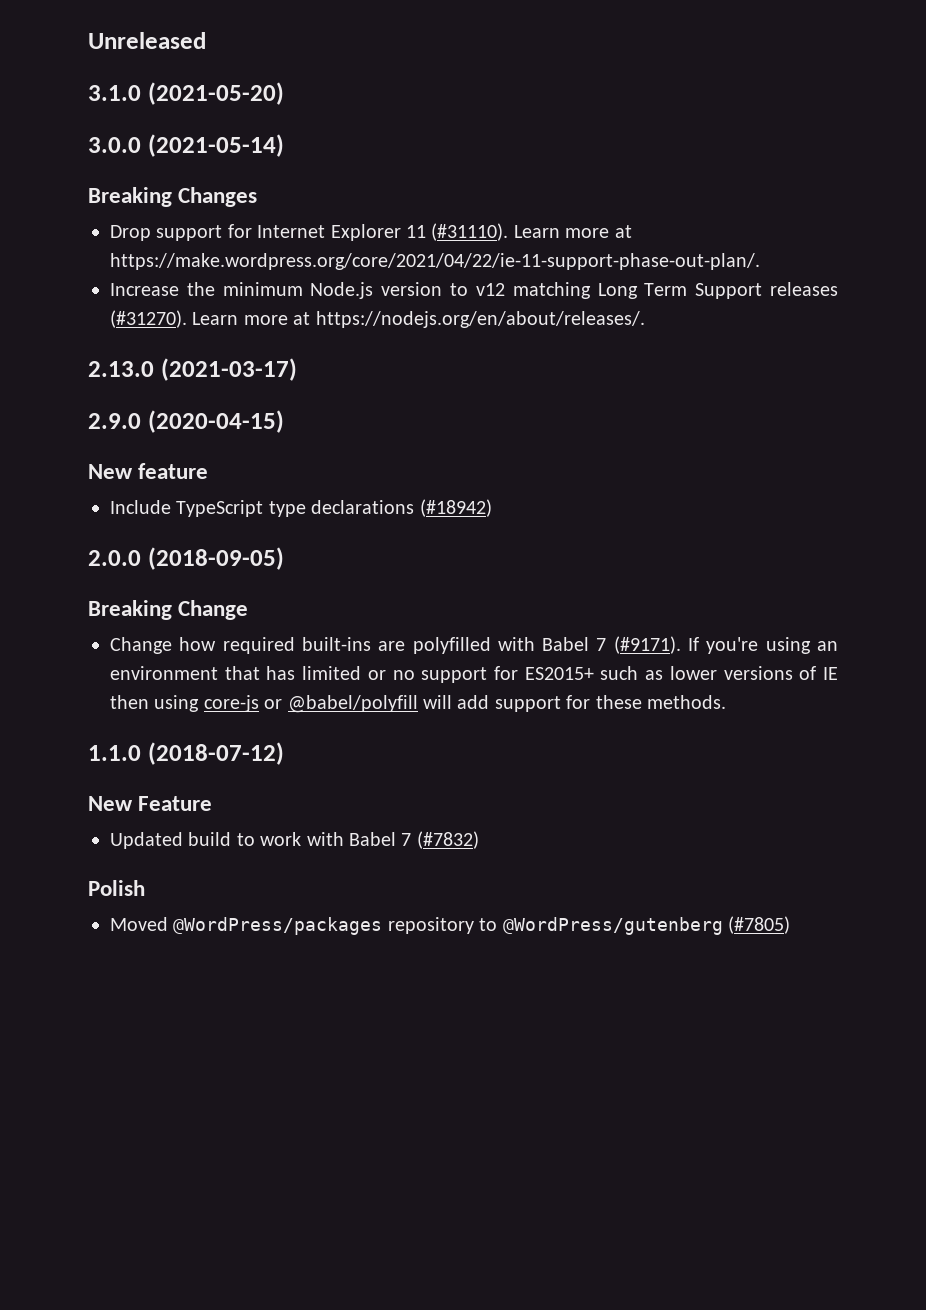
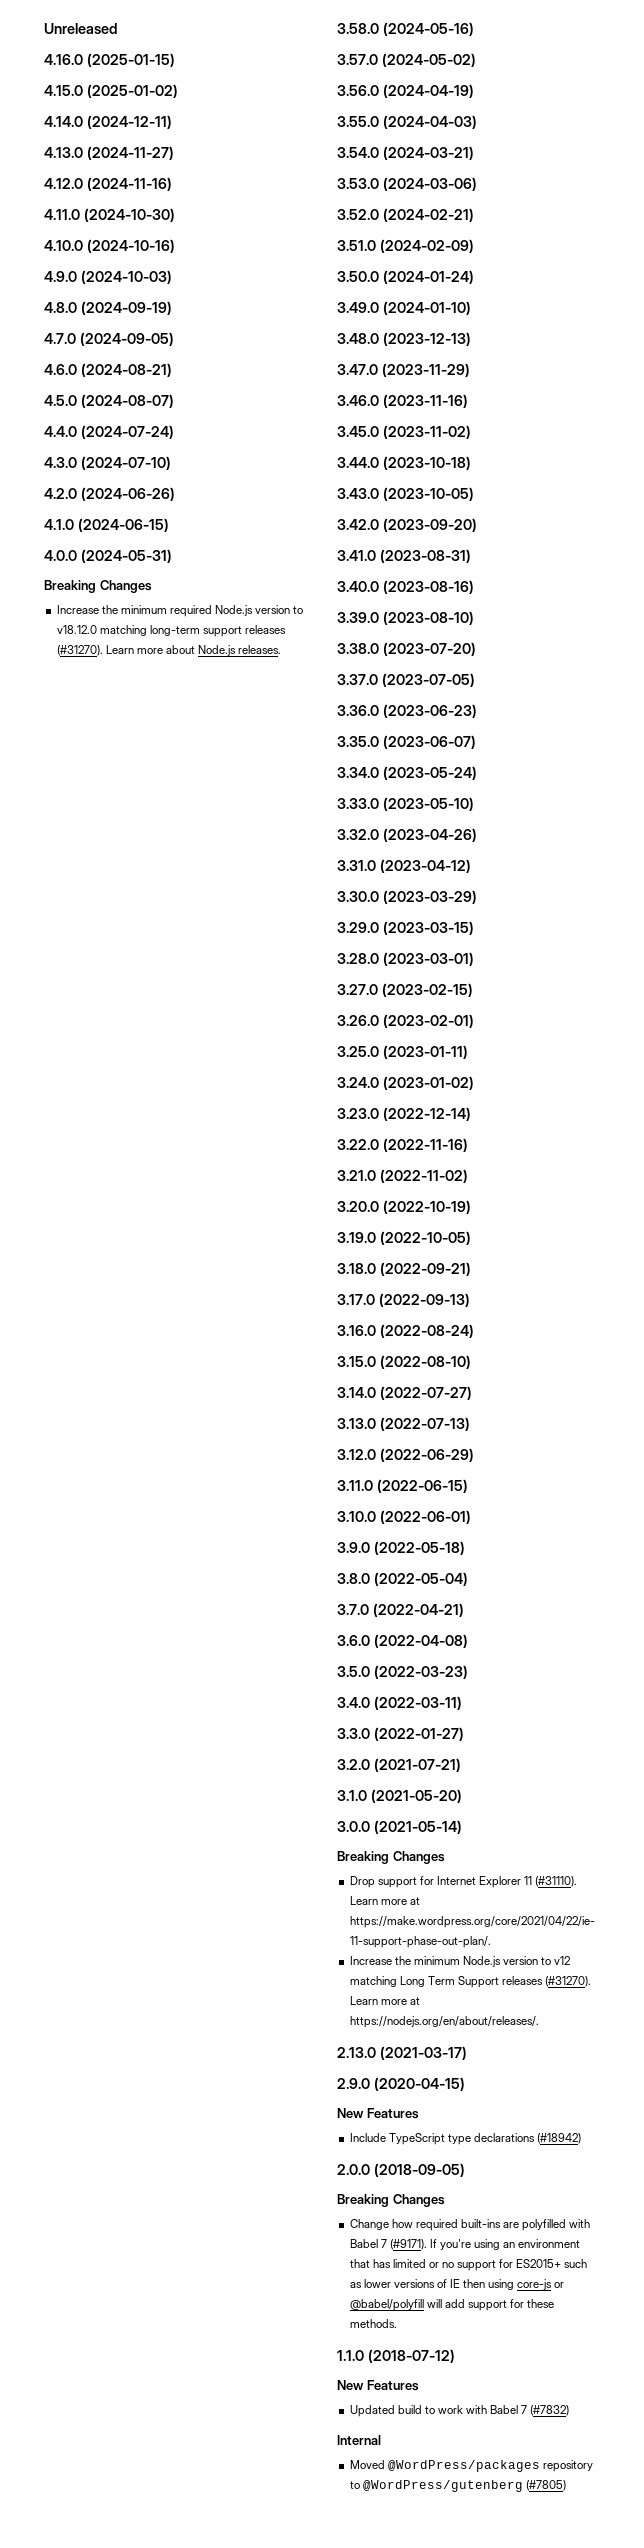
(206, 40) none -> [44,53,175,67] [44,84,178,98] [44,115,172,129] [44,146,174,160] [44,177,172,191] [44,208,175,222] [44,239,175,253] [44,270,172,284] [44,301,172,315] [44,332,174,346] [44,363,172,377] [44,394,174,408] [44,425,174,439] [44,456,171,470] [44,487,175,501] [44,518,169,532] [44,549,172,563] [44,580,152,593] [56,605,304,617] [56,625,287,637] [56,645,282,656] [337,22,474,36] [337,53,476,67] [337,84,474,98] [337,115,477,129] [337,146,474,160] [337,177,477,191] [337,208,474,222] [337,239,474,253] [337,270,474,284] [337,301,471,315] [337,332,471,346] [337,363,470,377] [337,394,468,408] [337,425,471,439] [337,456,471,470] [337,487,474,501] [337,518,477,532] [337,549,471,563] [337,580,474,594] [337,611,474,625] [337,642,476,656] [337,673,475,687] [337,704,477,718] [337,735,476,749] [337,766,477,780] [337,797,474,811] [337,828,477,842] [337,859,471,873] [337,890,477,904] [337,921,474,935] [337,952,474,966] [337,983,473,997] [337,1014,474,1028] [337,1045,468,1059] [337,1076,474,1090] [337,1107,471,1121] [337,1138,468,1152] [337,1169,468,1183] [337,1200,471,1214] [337,1231,471,1245] [337,1262,471,1276] [337,1293,470,1307] [337,1324,474,1338] [337,1355,471,1369] [337,1386,472,1400] [337,1417,470,1431] [337,1448,474,1462] [337,1479,468,1493] [337,1510,471,1524] [337,1541,465,1555] [337,1572,468,1586] [337,1603,464,1617] [337,1634,468,1648] [337,1665,468,1679] [337,1696,462,1710] [337,1727,464,1741] [337,1758,461,1772] // 4.16.0 (2025-01-15) // 4.15.0 (2025-01-02) // 4.14.0 (2024-12-11) // 4.13.0 (2024-11-27) // 4.12.0 (2024-11-16) // 4.11.0 (2024-10-30) // 4.10.0 (2024-10-16) // 4.9.0 (2024-10-03) // 4.8.0 (2024-09-19) // 4.7.0 (2024-09-05) // 4.6.0 (2024-08-21) // 4.5.0 (2024-08-07) // 4.4.0 (2024-07-24) // 4.3.0 (2024-07-10) // 4.2.0 (2024-06-26) // 4.1.0 (2024-06-15) // 4.0.0 (2024-05-31) // Breaking Changes // Increase the minimum required Node.js version to v18.12.0 matching long-term support releases (#31270). Learn more about Node.js releases. // 3.58.0 (2024-05-16) // 3.57.0 (2024-05-02) // 3.56.0 (2024-04-19) // 3.55.0 (2024-04-03) // 3.54.0 (2024-03-21) // 3.53.0 (2024-03-06) // 3.52.0 (2024-02-21) // 3.51.0 (2024-02-09) // 3.50.0 (2024-01-24) // 3.49.0 (2024-01-10) // 3.48.0 (2023-12-13) // 3.47.0 (2023-11-29) // 3.46.0 (2023-11-16) // 3.45.0 (2023-11-02) // 3.44.0 (2023-10-18) // 3.43.0 (2023-10-05) // 3.42.0 (2023-09-20) // 3.41.0 (2023-08-31) // 3.40.0 (2023-08-16) // 3.39.0 (2023-08-10) // 3.38.0 (2023-07-20) // 3.37.0 (2023-07-05) // 3.36.0 (2023-06-23) // 3.35.0 (2023-06-07) // 3.34.0 (2023-05-24) // 3.33.0 (2023-05-10) // 3.32.0 (2023-04-26) // 3.31.0 (2023-04-12) // 3.30.0 (2023-03-29) // 3.29.0 (2023-03-15) // 3.28.0 (2023-03-01) // 3.27.0 (2023-02-15) // 3.26.0 (2023-02-01) // 3.25.0 (2023-01-11) // 3.24.0 (2023-01-02) // 3.23.0 (2022-12-14) // 3.22.0 (2022-11-16) // 3.21.0 (2022-11-02) // 3.20.0 (2022-10-19) // 3.19.0 (2022-10-05) // 3.18.0 (2022-09-21) // 3.17.0 (2022-09-13) // 3.16.0 (2022-08-24) // 3.15.0 (2022-08-10) // 3.14.0 (2022-07-27) // 3.13.0 (2022-07-13) // 3.12.0 (2022-06-29) // 3.11.0 (2022-06-15) // 3.10.0 (2022-06-01) // 3.9.0 (2022-05-18) // 3.8.0 (2022-05-04) // 3.7.0 (2022-04-21) // 3.6.0 (2022-04-08) // 3.5.0 (2022-03-23) // 3.4.0 (2022-03-11) // 3.3.0 (2022-01-27) // 3.2.0 (2021-07-21)
[138,463,209,479] feature -> [366,2108,419,2119] Features
[178,600,249,620] Change -> [392,2194,445,2207] Changes
[138,796,213,811] Feature -> [366,2380,419,2391] Features
[88,880,145,896] Polish -> [337,2435,381,2445] Internal

